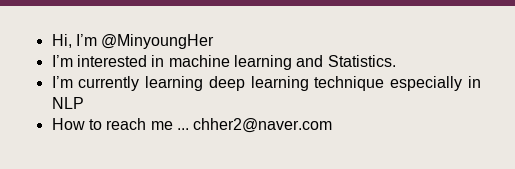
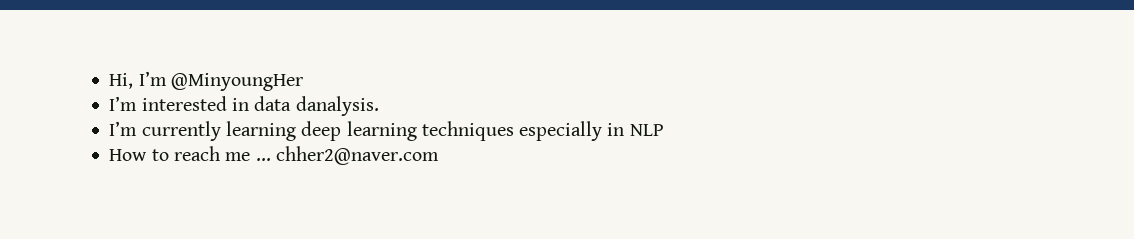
[168,55,396,70] machine learning and Statistics. -> [254,96,379,116] data danalysis.
[314,76,385,91] technique -> [421,121,514,141] techniques

